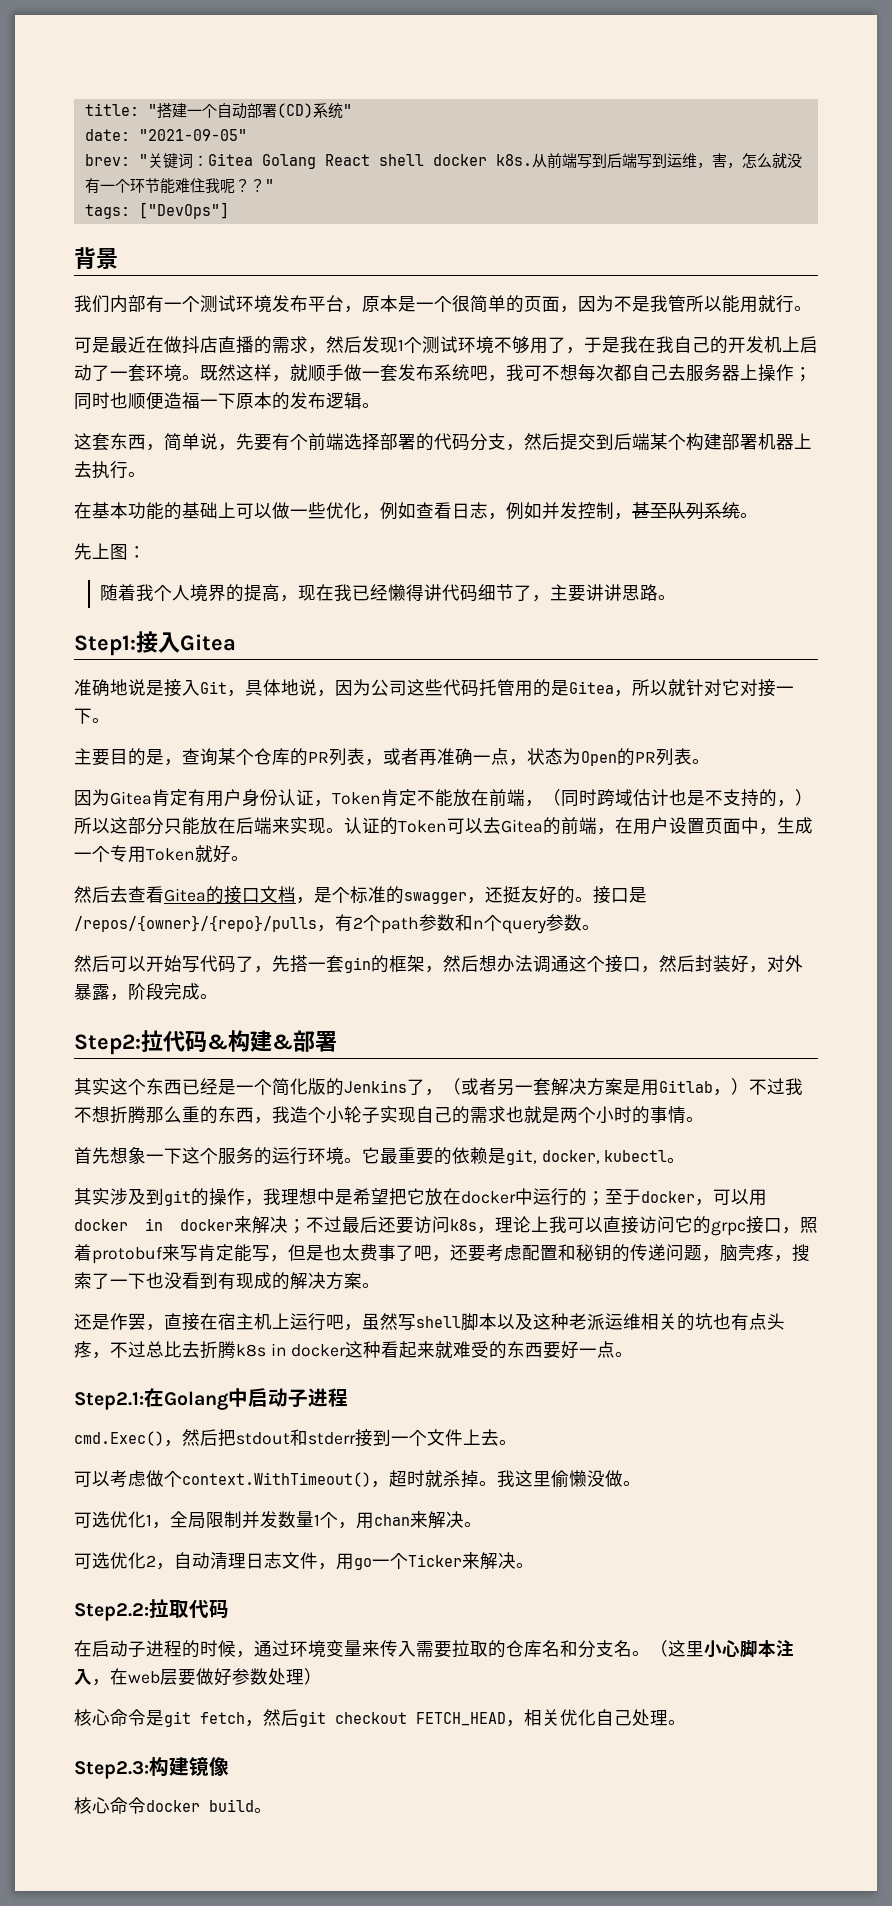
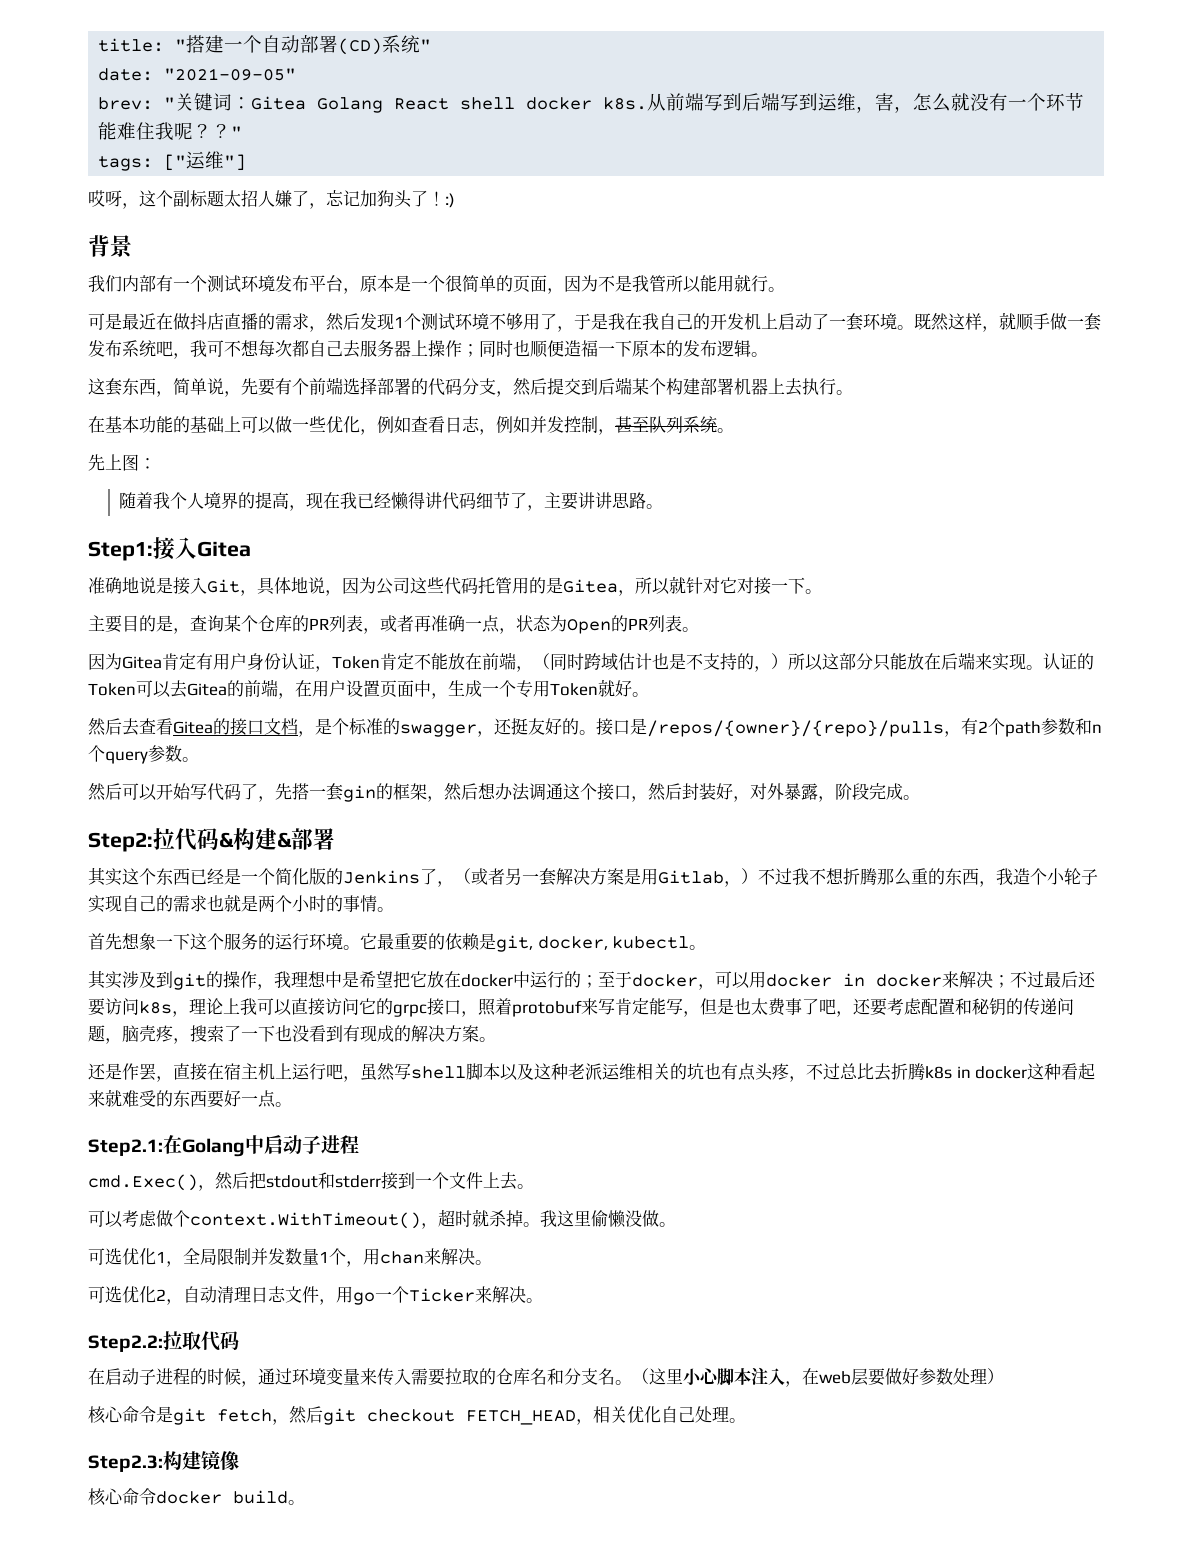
[138,202,229,219] ["DevOps"] -> [164,151,247,171] [88,190,455,209] ["运维"] // 哎呀，这个副标题太招人嫌了，忘记加狗头了！:)

